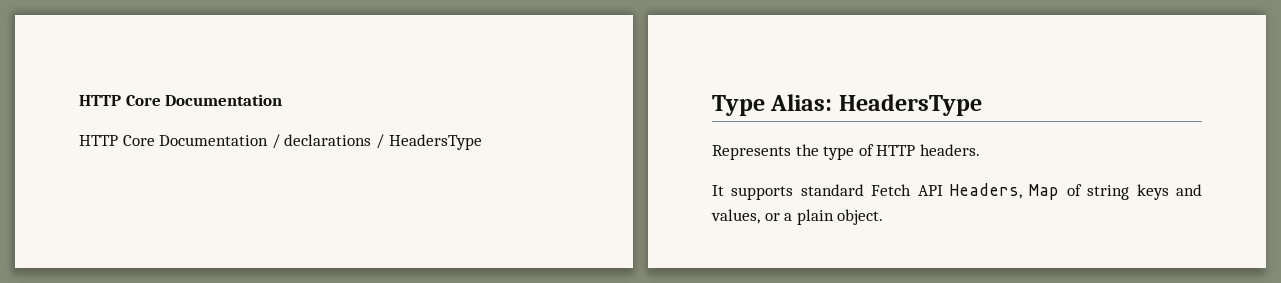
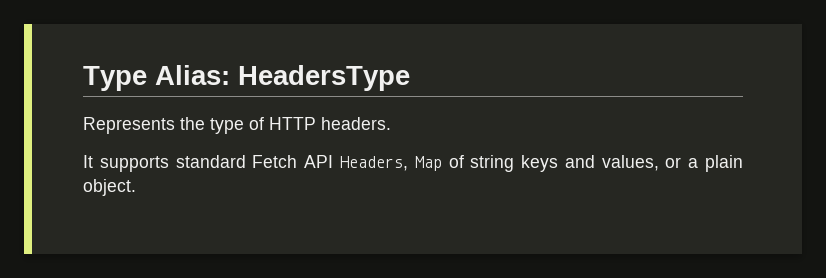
[79,94,283,106] [79,134,482,150] HTTP Core Documentation // HTTP Core Documentation / declarations / HeadersType // -> (83, 78) none

